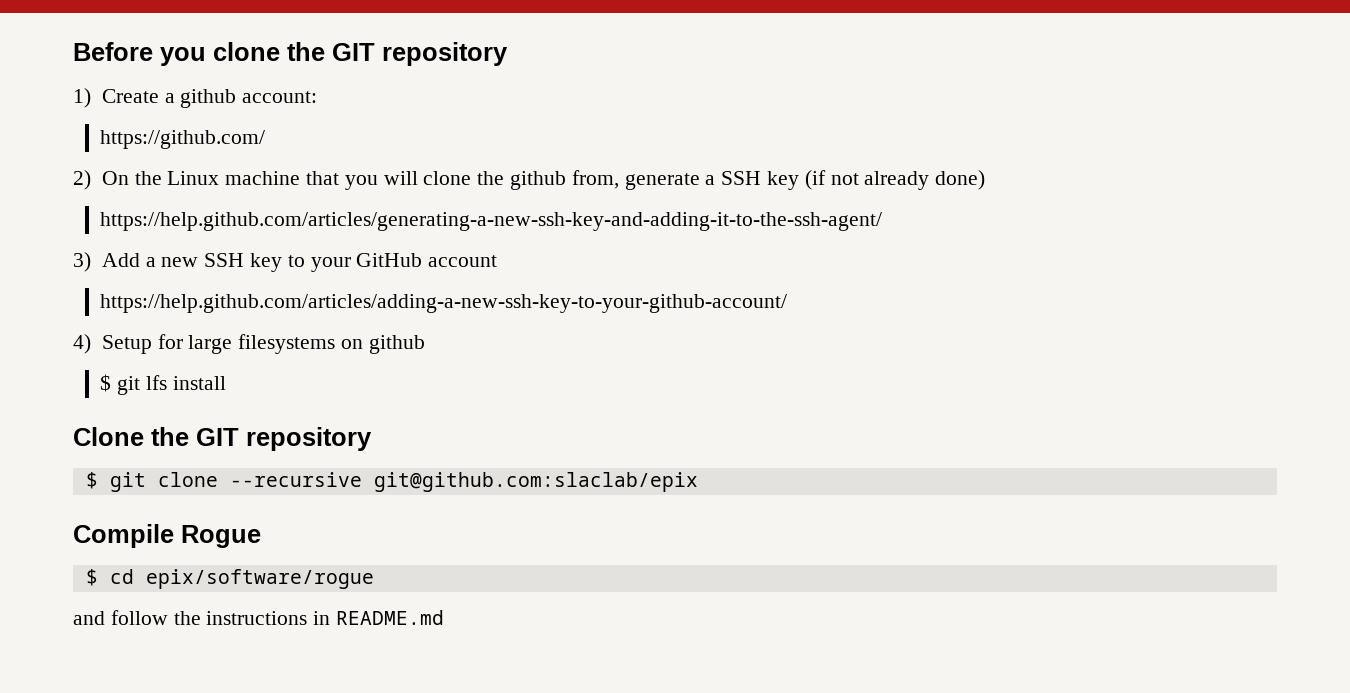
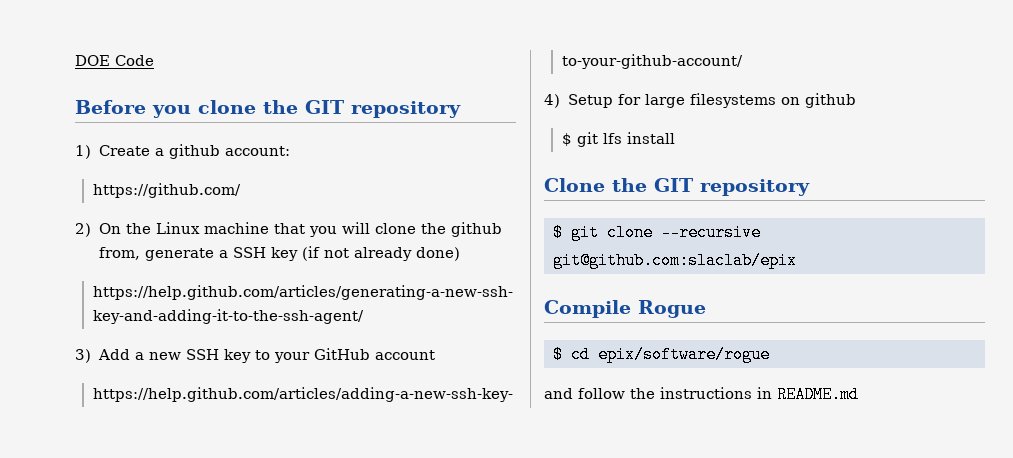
(73, 51) none -> [75,55,154,66] DOE Code //

